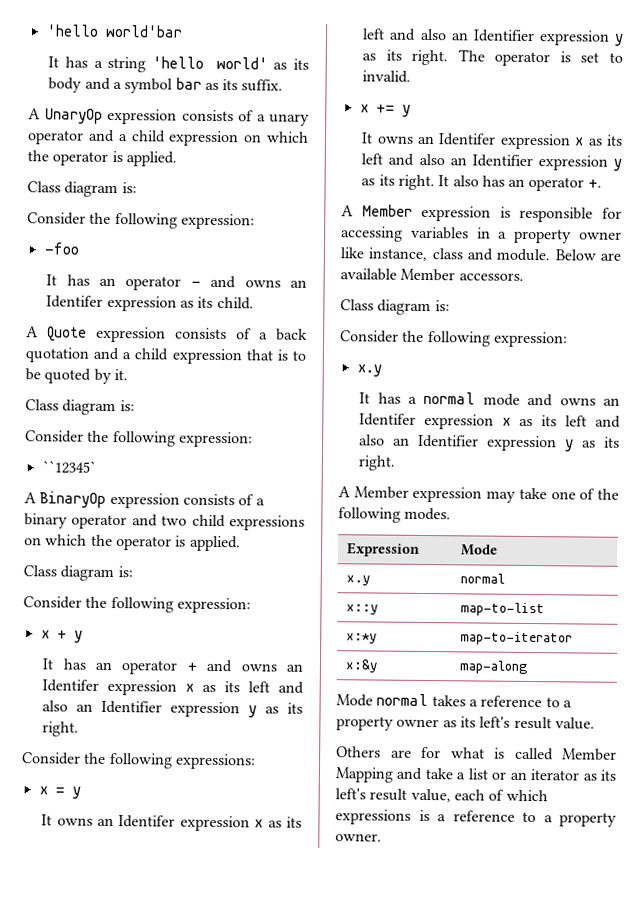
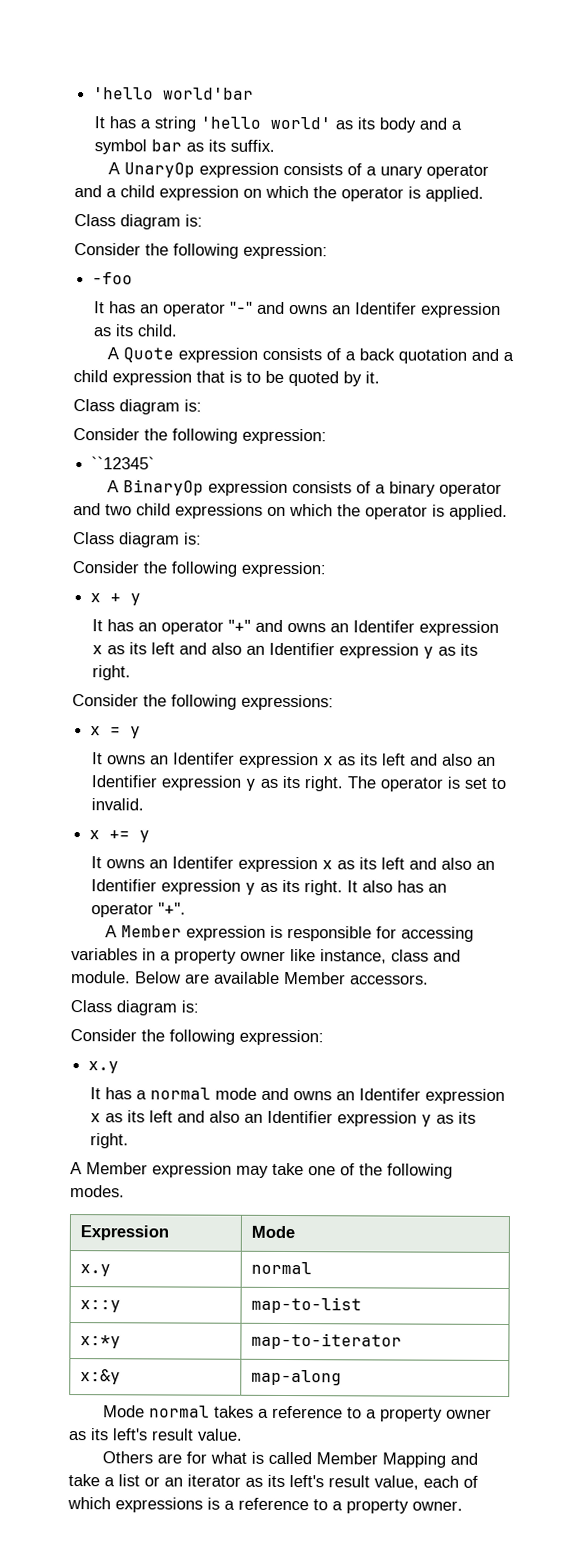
[190,280,201,287] - -> [230,301,254,314] "-"
[186,662,197,671] + -> [228,619,252,632] "+"
[587,179,602,188] +. -> [158,902,187,915] "+".

